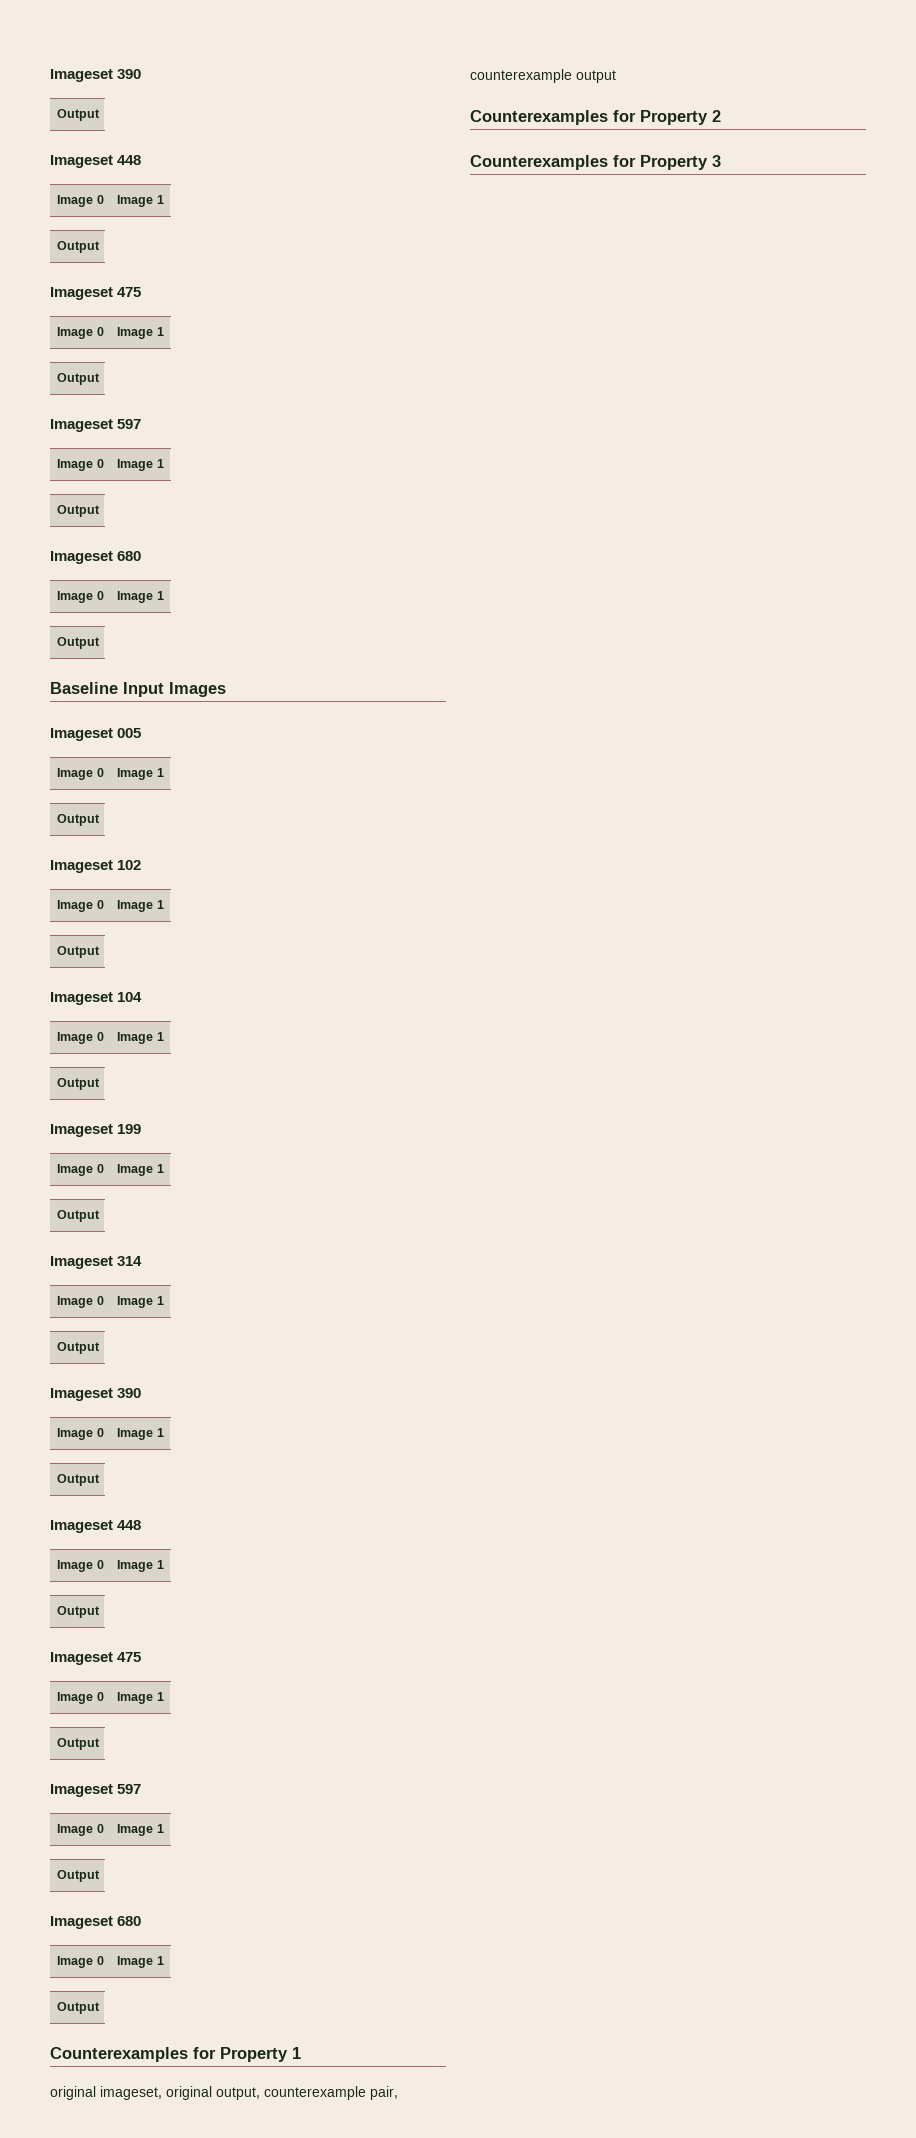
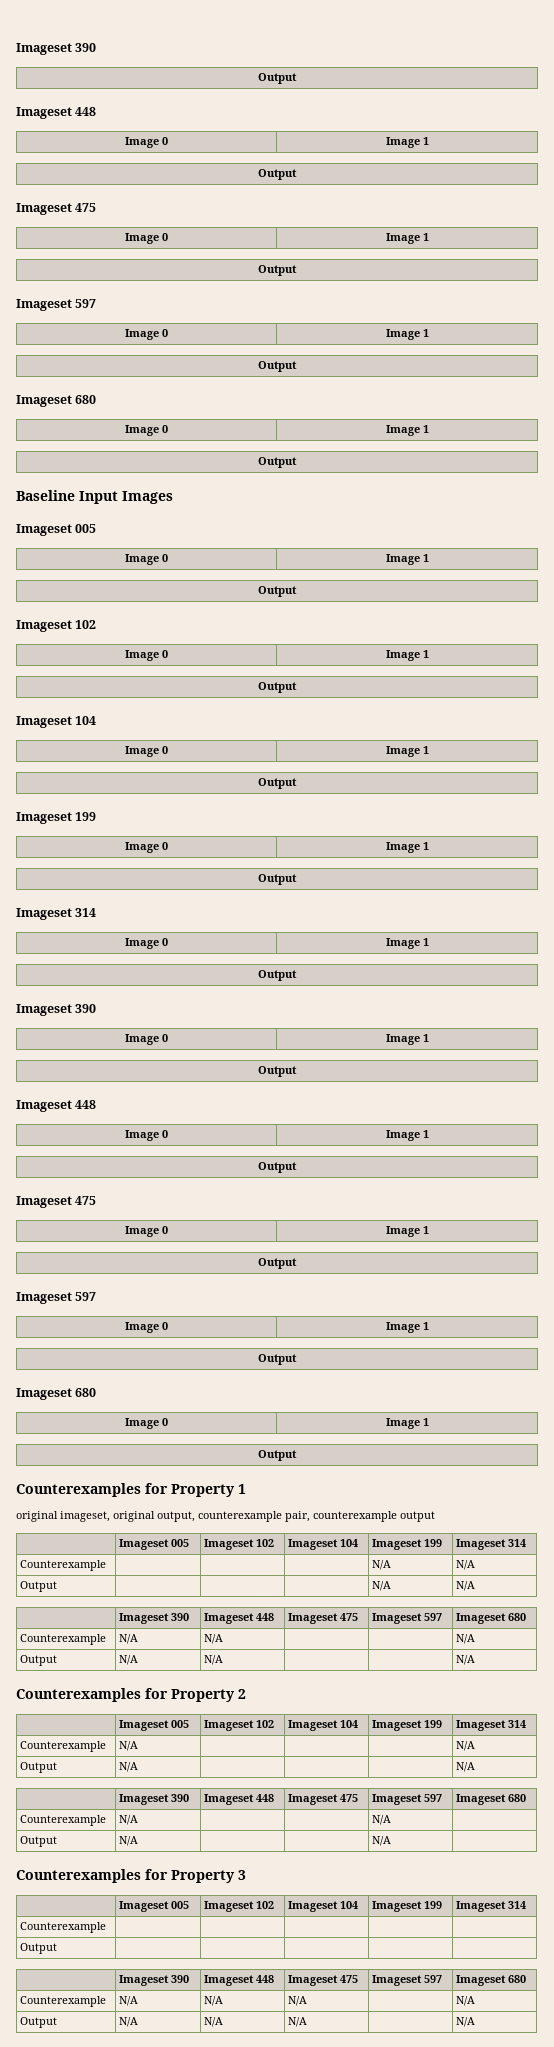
[470,110,721,125] [470,155,721,170] // Counterexamples for Property 2 // Counterexamples for Property 3 -> [119,1539,190,1550] [204,1539,275,1550] [288,1539,359,1550] [372,1539,443,1550] [456,1539,527,1550] [20,1560,107,1571] [372,1560,392,1570] [456,1560,476,1570] [20,1581,58,1592] [372,1581,392,1591] [456,1581,476,1591] [119,1613,190,1624] [204,1613,275,1624] [288,1613,359,1624] [372,1613,443,1624] [456,1613,527,1624] [20,1634,107,1645] [119,1634,139,1644] [204,1634,224,1644] [456,1634,476,1644] [20,1655,58,1666] [119,1655,139,1665] [204,1655,224,1665] [456,1655,476,1665] [16,1688,246,1702] [119,1720,190,1731] [204,1720,275,1731] [288,1720,359,1731] [372,1720,443,1731] [456,1720,527,1731] [20,1741,107,1752] [119,1741,139,1751] [456,1741,476,1751] [20,1762,58,1773] [119,1762,139,1772] [456,1762,476,1772] [119,1794,190,1805] [204,1794,275,1805] [288,1794,359,1805] [372,1794,443,1805] [456,1794,527,1805] [20,1815,107,1826] [119,1815,139,1825] [372,1815,392,1825] [20,1836,58,1847] [119,1836,139,1846] [372,1836,392,1846] [16,1869,246,1883] [119,1901,190,1912] [204,1901,275,1912] [288,1901,359,1912] [372,1901,443,1912] [456,1901,527,1912] [20,1922,107,1933] [20,1943,58,1954] [119,1975,190,1986] [204,1975,275,1986] [288,1975,359,1986] [372,1975,443,1986] [456,1975,527,1986] [20,1996,107,2007] [119,1996,139,2006] [204,1996,224,2006] [288,1996,308,2006] [456,1996,476,2006] [20,2017,58,2028] [119,2017,139,2027] [204,2017,224,2027] [288,2017,308,2027] [456,2017,476,2027] // | Imageset 005 | Imageset 102 | Imageset 104 | Imageset 199 | Imageset 314 // Counterexample | | | | N/A | N/A // Output | | | | N/A | N/A // | Imageset 390 | Imageset 448 | Imageset 475 | Imageset 597 | Imageset 680 // Counterexample | N/A | N/A | | | N/A // Output | N/A | N/A | | | N/A // Counterexamples for Property 2 // | Imageset 005 | Imageset 102 | Imageset 104 | Imageset 199 | Imageset 314 // Counterexample | N/A | | | | N/A // Output | N/A | | | | N/A // | Imageset 390 | Imageset 448 | Imageset 475 | Imageset 597 | Imageset 680 // Counterexample | N/A | | | N/A | // Output | N/A | | | N/A | // Counterexamples for Property 3 // | Imageset 005 | Imageset 102 | Imageset 104 | Imageset 199 | Imageset 314 // Counterexample | | | | | // Output | | | | | // | Imageset 390 | Imageset 448 | Imageset 475 | Imageset 597 | Imageset 680 // Counterexample | N/A | N/A | N/A | | N/A // Output | N/A | N/A | N/A | | N/A

